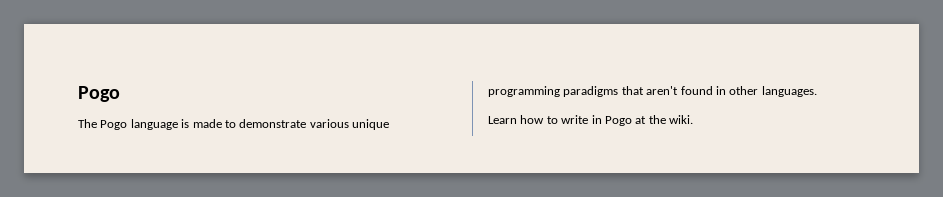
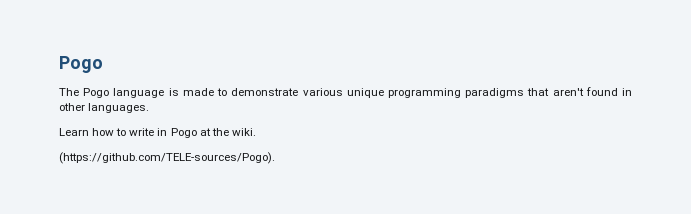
(693, 119) none -> [59,152,275,164] // (https://github.com/TELE-sources/Pogo).

